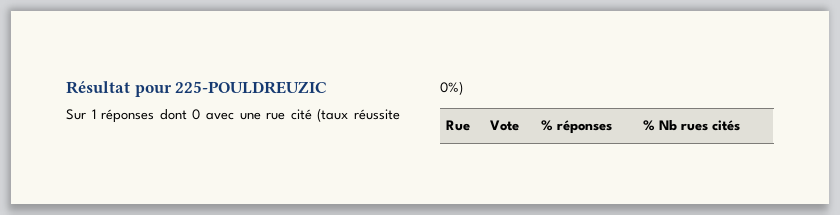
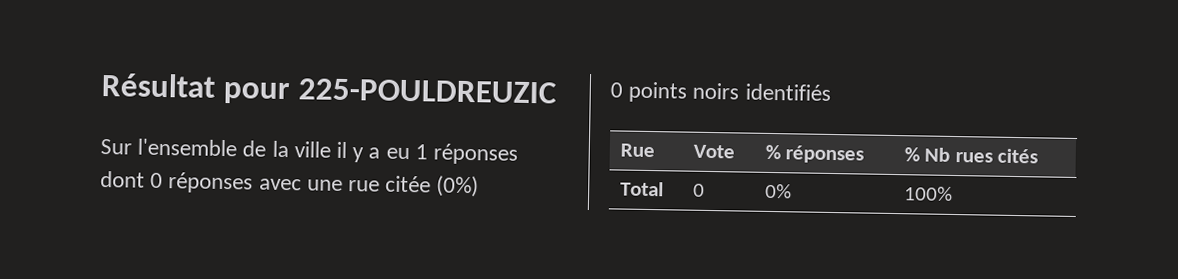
(86, 114) none -> [137,138,410,163] l'ensemble de la ville il y a eu
(201, 114) none -> [168,172,254,194] réponses
[290,108,400,122] [440,81,463,95] cité (taux réussite 0%) -> [385,175,480,198] [610,81,831,103] citée (0%) // 0 points noirs identifiés
(741, 125) none -> [619,181,664,197] [692,183,705,197] [764,183,792,199] [903,186,953,201] // Total | 0 | 0% | 100%

